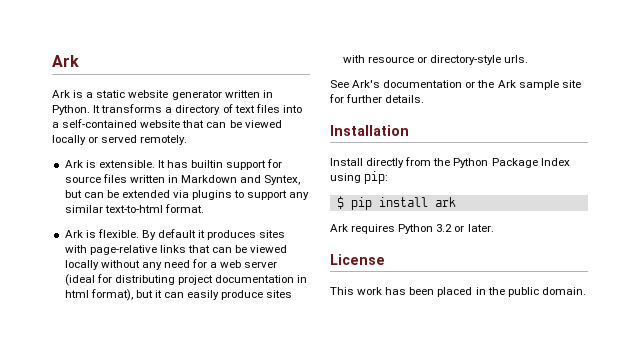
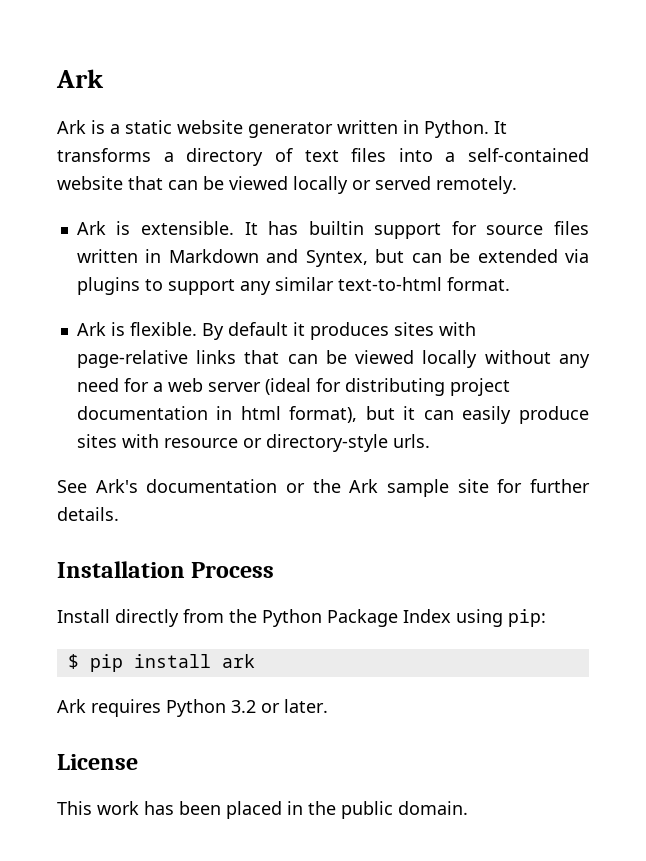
(409, 130) none -> [191,562,275,578] Process

